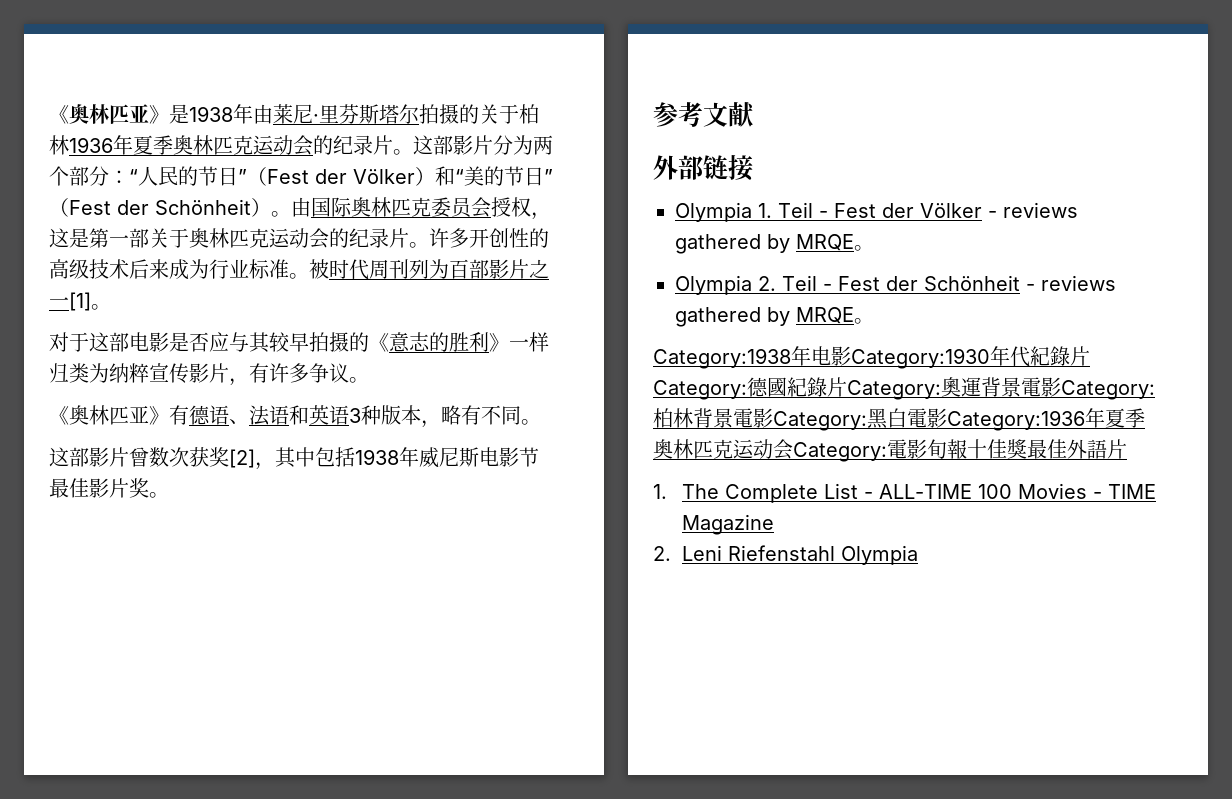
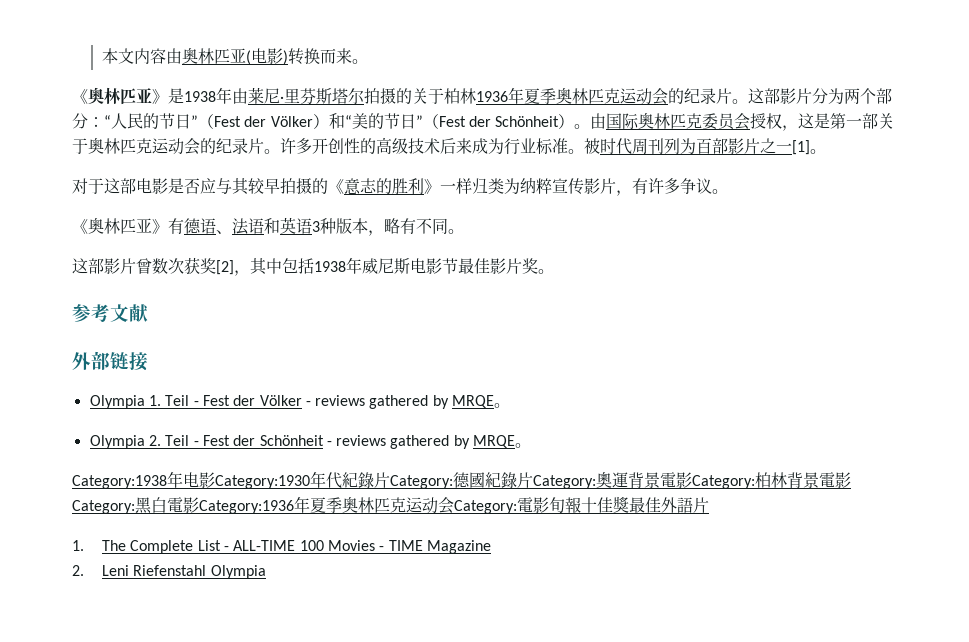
(49, 114) none -> [102,48,369,65] 本文内容由奥林匹亚(电影)转换而来。 //

